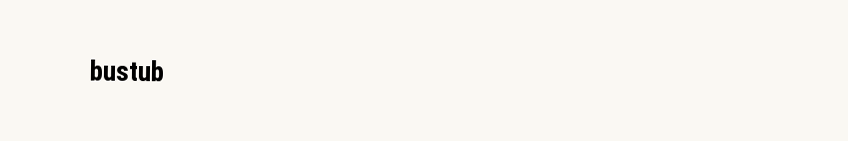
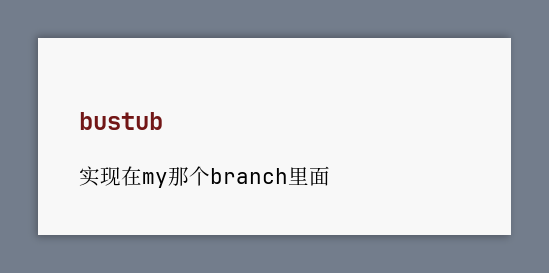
(165, 70) none -> [79,166,330,188] // 实现在my那个branch里面

